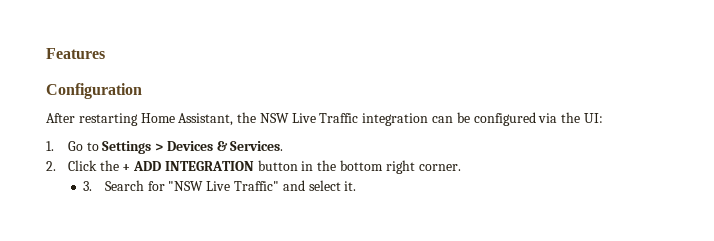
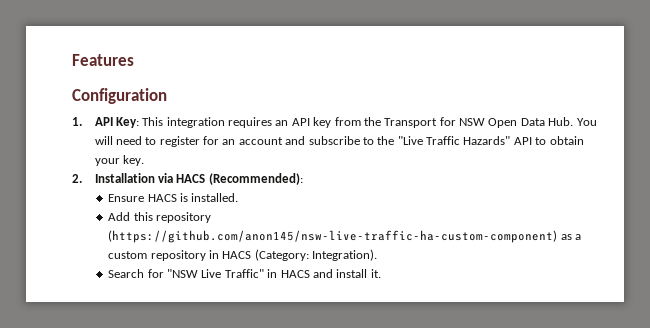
[46,112,603,126] [46,141,284,154] [46,160,461,174] [83,181,93,191] After restarting Home Assistant, the NSW Live Traffic integration can be configured via the UI: // 1. Go to Settings > Devices & Services. // 2. Click the + ADD INTEGRATION button in the bottom right corner. // 3. -> [72,117,597,128] [94,136,584,147] [94,155,144,166] [72,173,303,185] [108,193,239,202] [108,212,212,223] [108,230,582,243] [108,249,378,261] 1. API Key: This integration requires an API key from the Transport for NSW Open Data Hub. You will need to register for an account and subscribe to the "Live Traffic Hazards" API to obtain your key. // 2. Installation via HACS (Recommended): // Ensure HACS is installed. // Add this repository (https://github.com/anon145/nsw-live-traffic-ha-custom-component) as a custom repository in HACS (Category: Integration). //
[282,180,341,191] and select -> [267,269,368,278] in HACS and install

